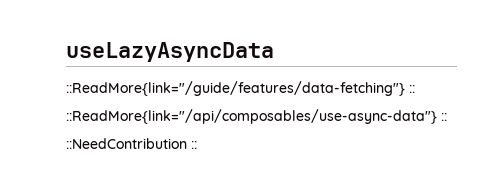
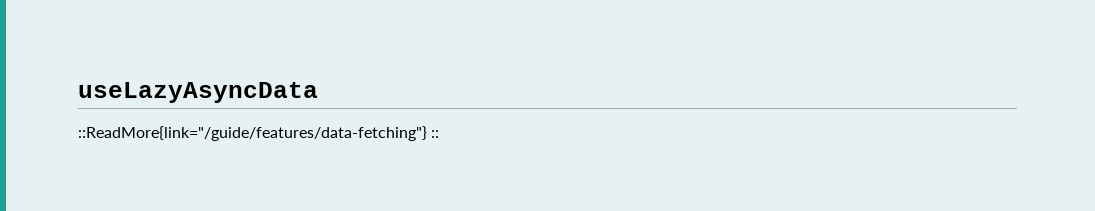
[66,109,447,124] [66,138,197,149] // ::ReadMore{link="/api/composables/use-async-data"} :: // ::NeedContribution :: -> (440, 134) none

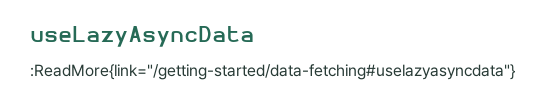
[78,126,440,141] ::ReadMore{link="/guide/features/data-fetching"} :: -> [30,64,515,80] :ReadMore{link="/getting-started/data-fetching#uselazyasyncdata"}

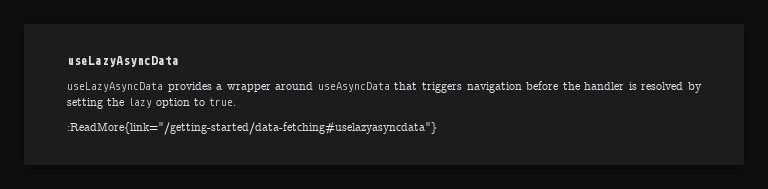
[30,26,254,47] useLazyAsyncData -> [67,56,179,67] [67,81,702,93] [67,98,236,109] useLazyAsyncData // useLazyAsyncData provides a wrapper around useAsyncData that triggers navigation before the handler is resolved by setting the lazy option to true.

